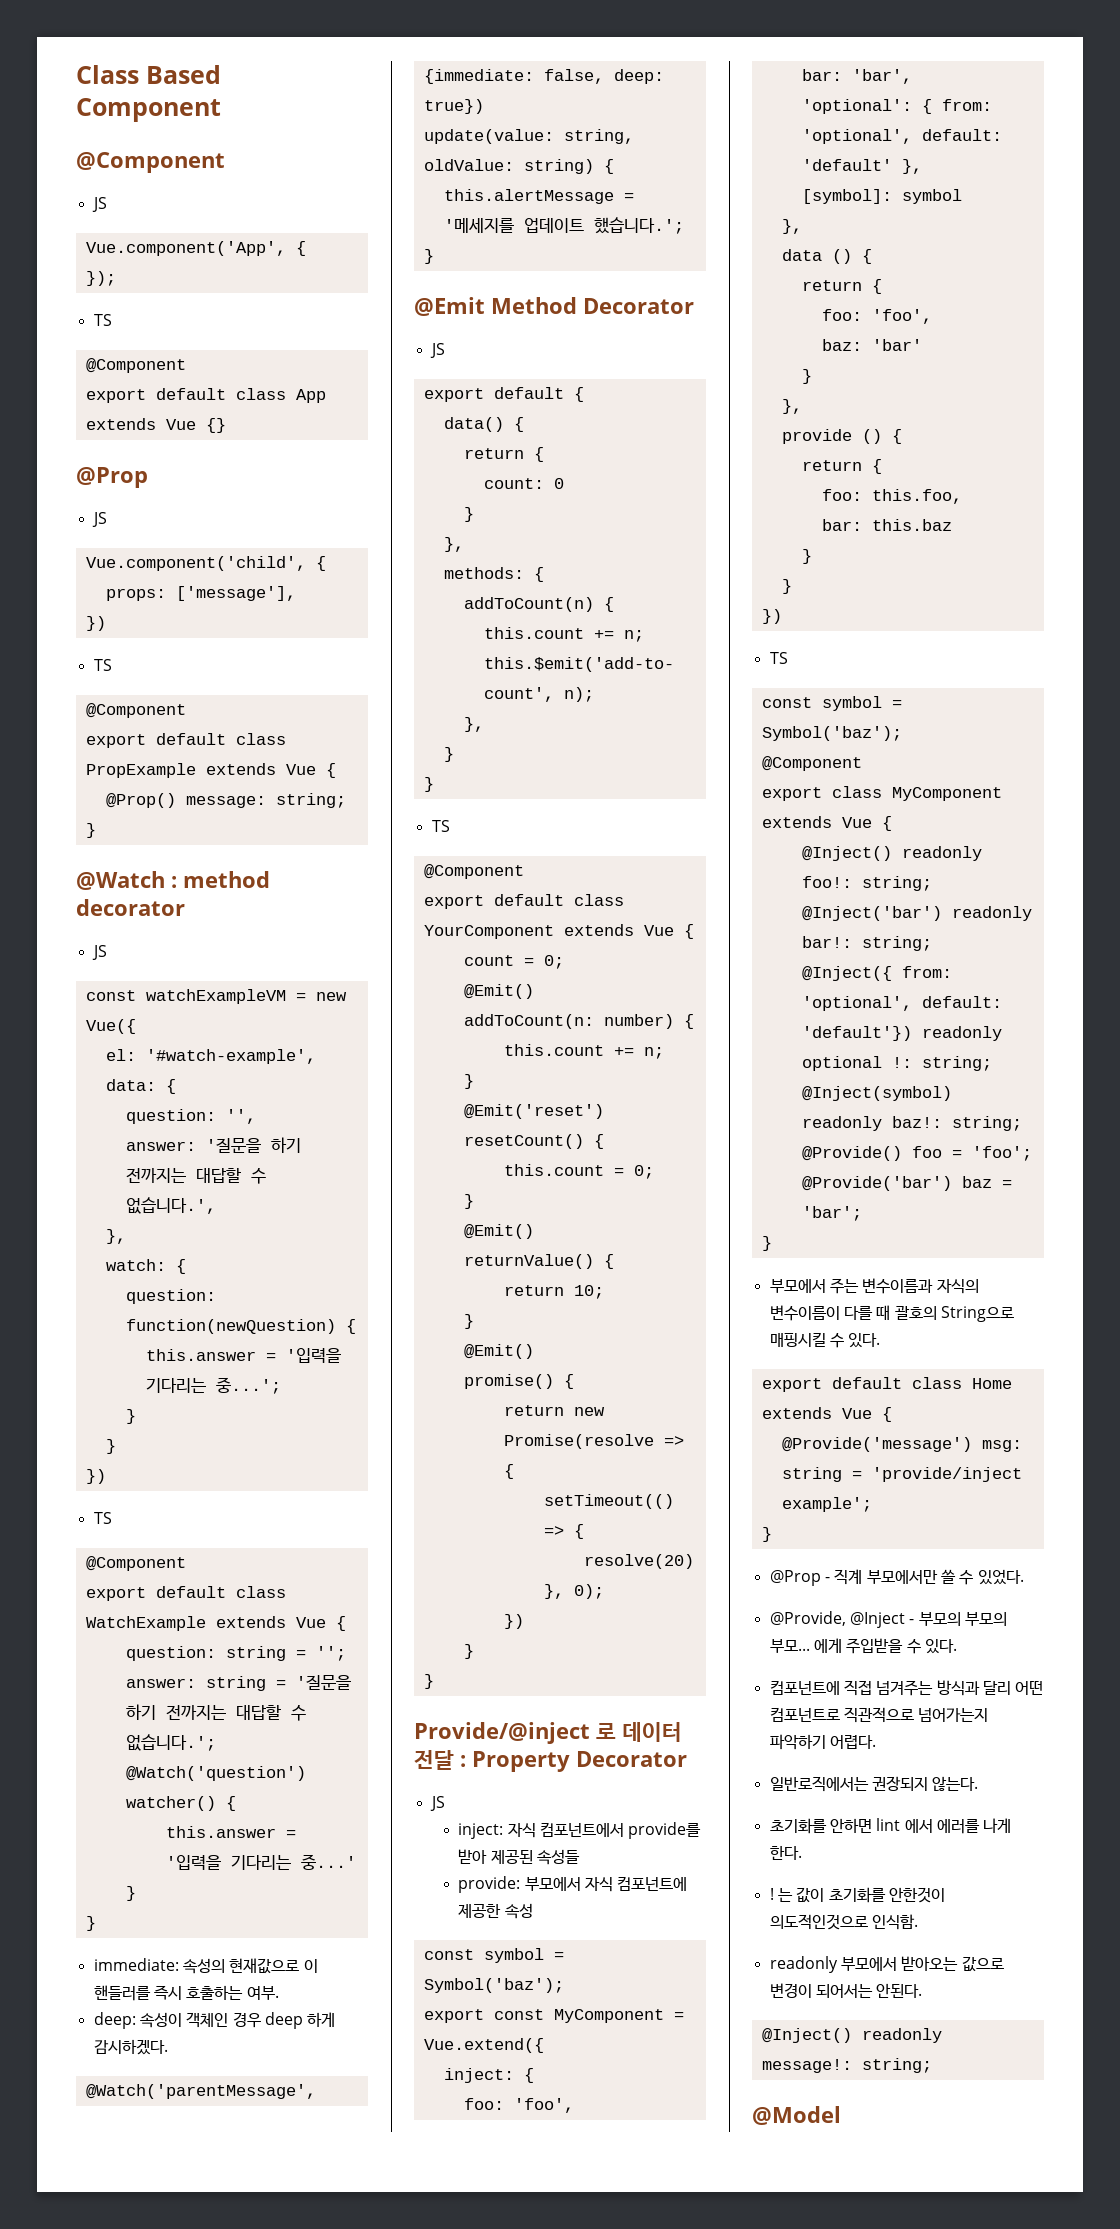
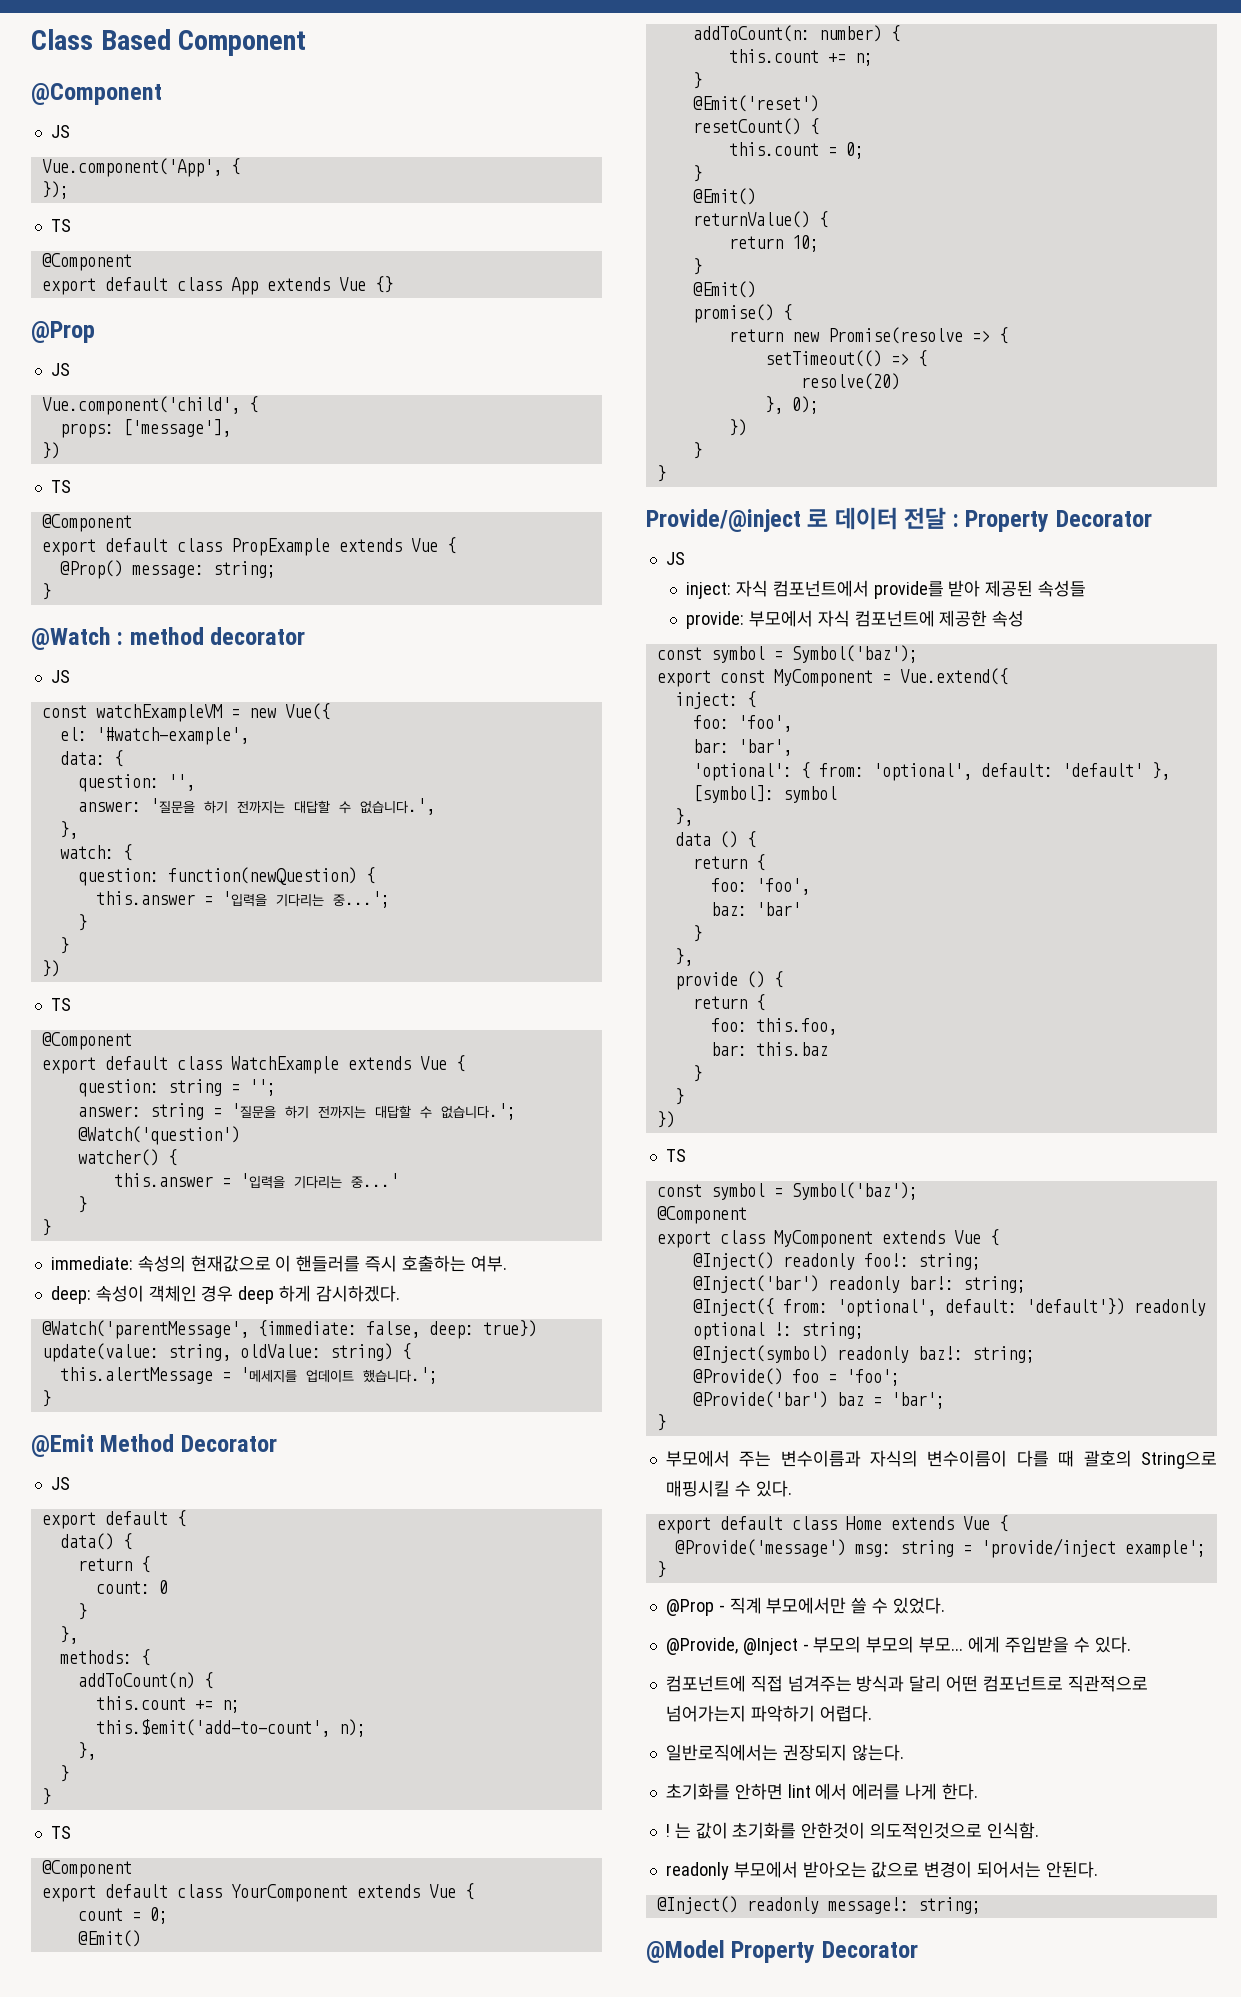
(841, 2115) none -> [731,1941,918,1963] Property Decorator

